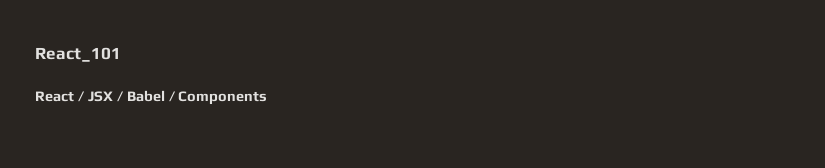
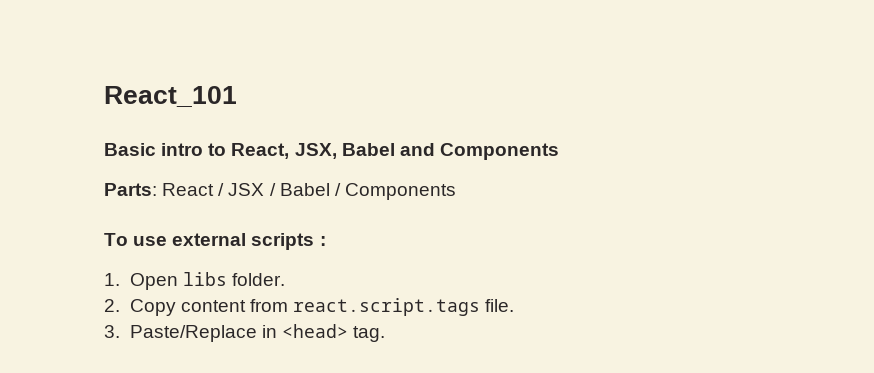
(121, 54) none -> [104,143,559,160] [104,183,157,196] Basic intro to React, JSX, Babel and Components // Parts:
(268, 98) none -> [104,233,326,250] [104,272,285,290] [104,298,515,316] [104,324,385,342] // To use external scripts : // 1. Open libs folder. // 2. Copy content from react.script.tags file. // 3. Paste/Replace in <head> tag.

